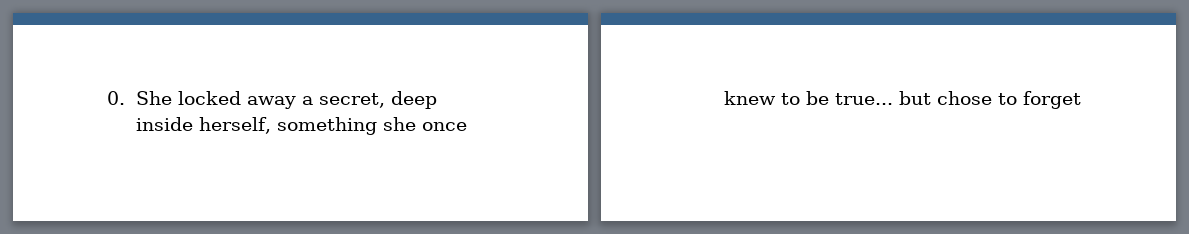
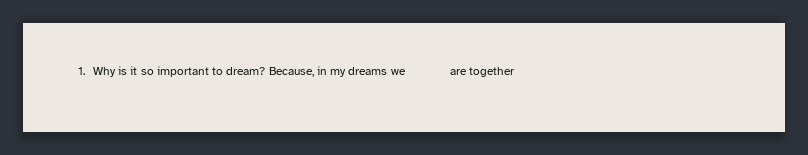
[107,91,437,109] [135,117,467,135] [723,91,1081,109] 0. She locked away a secret, deep inside herself, something she once knew to be true... but chose to forget -> [78,66,516,77] 1. Why is it so important to dream? Because, in my dreams we are together

